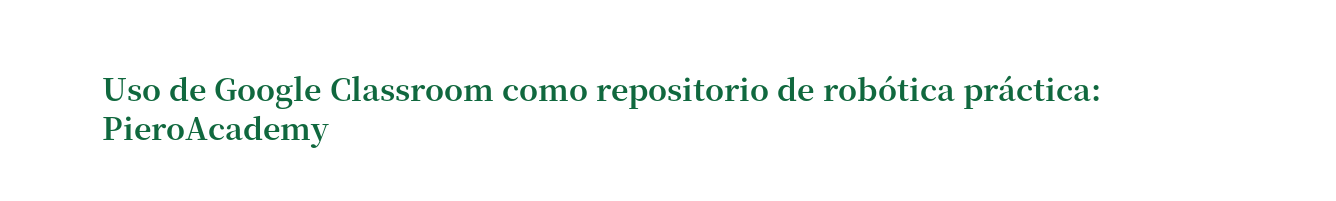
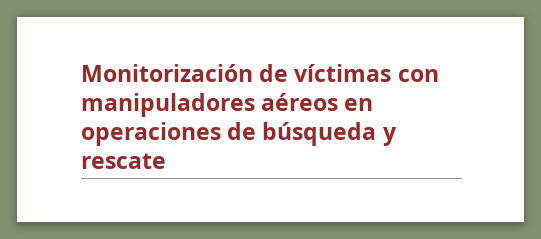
[102,75,1101,109] [102,115,329,148] Uso de Google Classroom como repositorio de robótica práctica: PieroAcademy -> [81,64,439,82] [81,93,374,117] [81,122,397,146] [81,153,166,169] Monitorización de víctimas con manipuladores aéreos en operaciones de búsqueda y rescate

